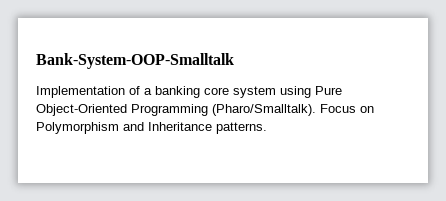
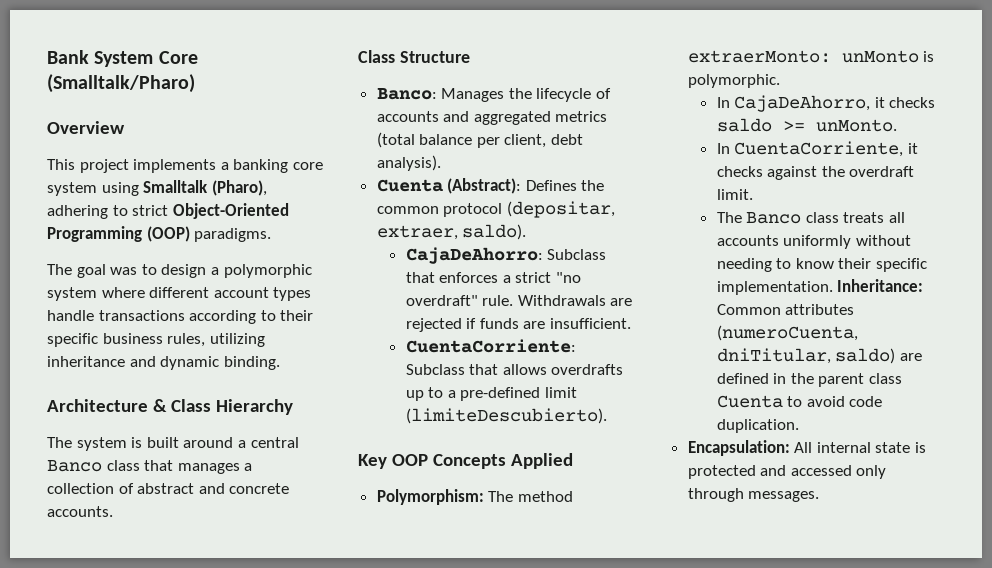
[36,53,234,69] [36,86,140,98] Bank-System-OOP-Smalltalk // Implementation of -> [47,50,198,67] [47,74,195,93] [47,121,125,134] [47,159,217,173] Bank System Core (Smalltalk/Pharo) // Overview // This project implements
[315,86,342,95] [36,104,374,116] [36,122,267,134] Pure Object-Oriented Programming (Pharo/Smalltalk). Focus on Polymorphism and Inheritance patterns. -> [143,180,267,196] [47,203,289,219] [47,226,272,242] [47,264,312,278] [47,287,312,301] [47,310,314,324] [47,333,265,347] [47,356,280,370] [47,399,293,415] [47,437,299,451] [47,460,253,474] [47,483,290,494] [47,506,113,517] [358,50,470,63] [376,88,612,102] [376,111,608,125] [376,132,584,148] [376,155,441,171] [376,178,605,194] [376,201,615,218] [376,224,527,240] [405,247,607,264] [405,272,581,283] [405,295,633,306] [405,318,631,332] [405,339,576,353] [405,364,624,375] [405,387,577,401] [405,408,607,424] [358,453,573,469] [376,489,573,505] [687,50,935,63] [687,74,780,88] [716,95,936,112] [716,118,897,132] [716,141,918,157] [716,166,915,180] [716,189,753,200] [716,212,905,224] [716,235,911,249] [716,258,927,272] [716,279,924,295] [716,304,855,315] [716,325,858,341] [716,348,922,364] [716,373,902,387] [716,395,883,408] [716,419,799,433] [687,440,927,456] [687,465,887,479] [687,488,820,502] Smalltalk (Pharo), adhering to strict Object-Oriented Programming (OOP) paradigms. // The goal was to design a polymorphic system where different account types handle transactions according to their specific business rules, utilizing inheritance and dynamic binding. // Architecture & Class Hierarchy // The system is built around a central Banco class that manages a collection of abstract and concrete accounts. // Class Structure // Banco: Manages the lifecycle of accounts and aggregated metrics (total balance per client, debt analysis). // Cuenta (Abstract): Defines the common protocol (depositar, extraer, saldo). // CajaDeAhorro: Subclass that enforces a strict "no overdraft" rule. Withdrawals are rejected if funds are insufficient. // CuentaCorriente: Subclass that allows overdrafts up to a pre-defined limit (limiteDescubierto). // Key OOP Concepts Applied // Polymorphism: The method extraerMonto: unMonto is polymorphic. // In CajaDeAhorro, it checks saldo >= unMonto. // In CuentaCorriente, it checks against the overdraft limit. // The Banco class treats all accounts uniformly without needing to know their specific implementation. Inheritance: Common attributes (numeroCuenta, dniTitular, saldo) are defined in the parent class Cuenta to avoid code duplication. // Encapsulation: All internal state is protected and accessed only through messages.

